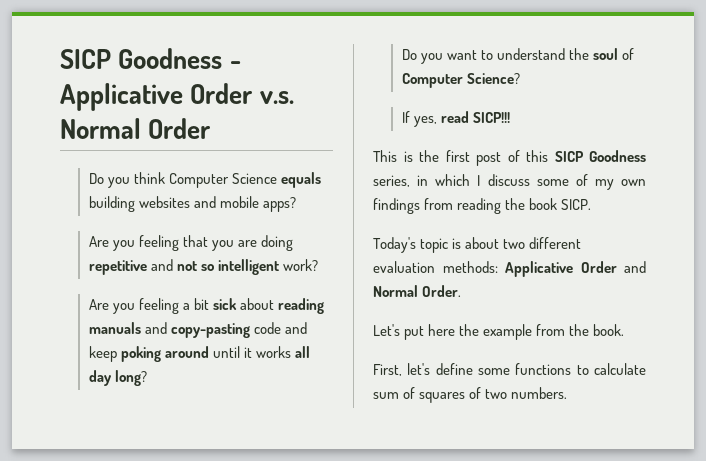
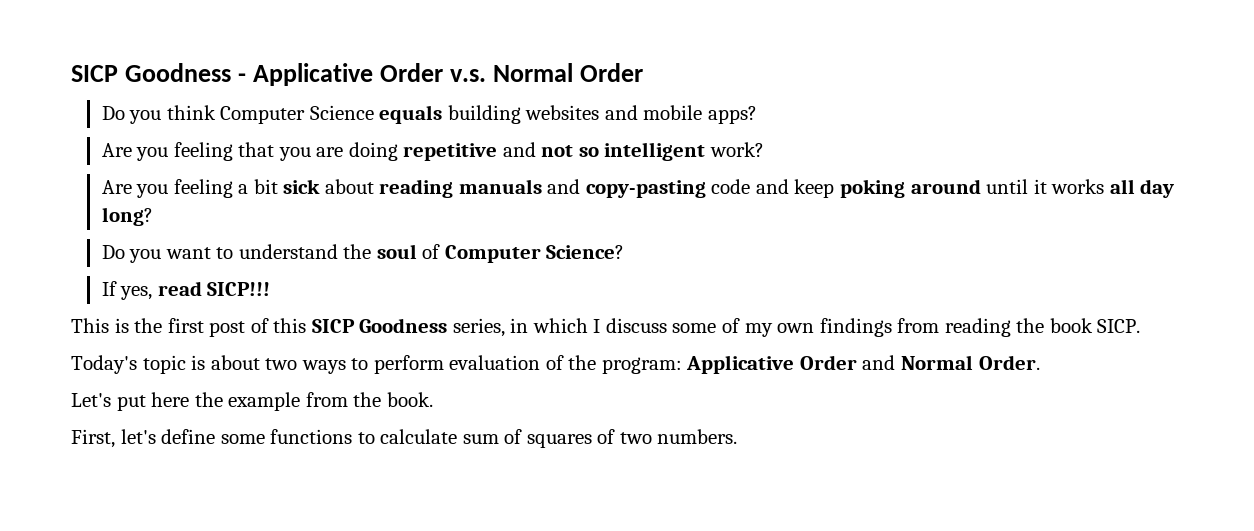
[529,237,582,249] [373,261,498,273] different evaluation methods: -> [301,355,682,374] ways to perform evaluation of the program:

